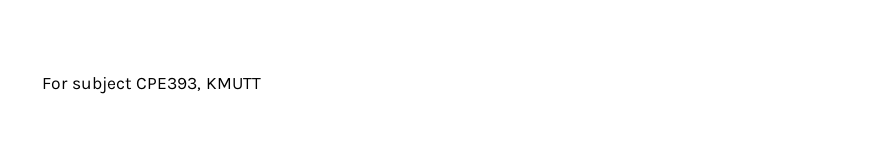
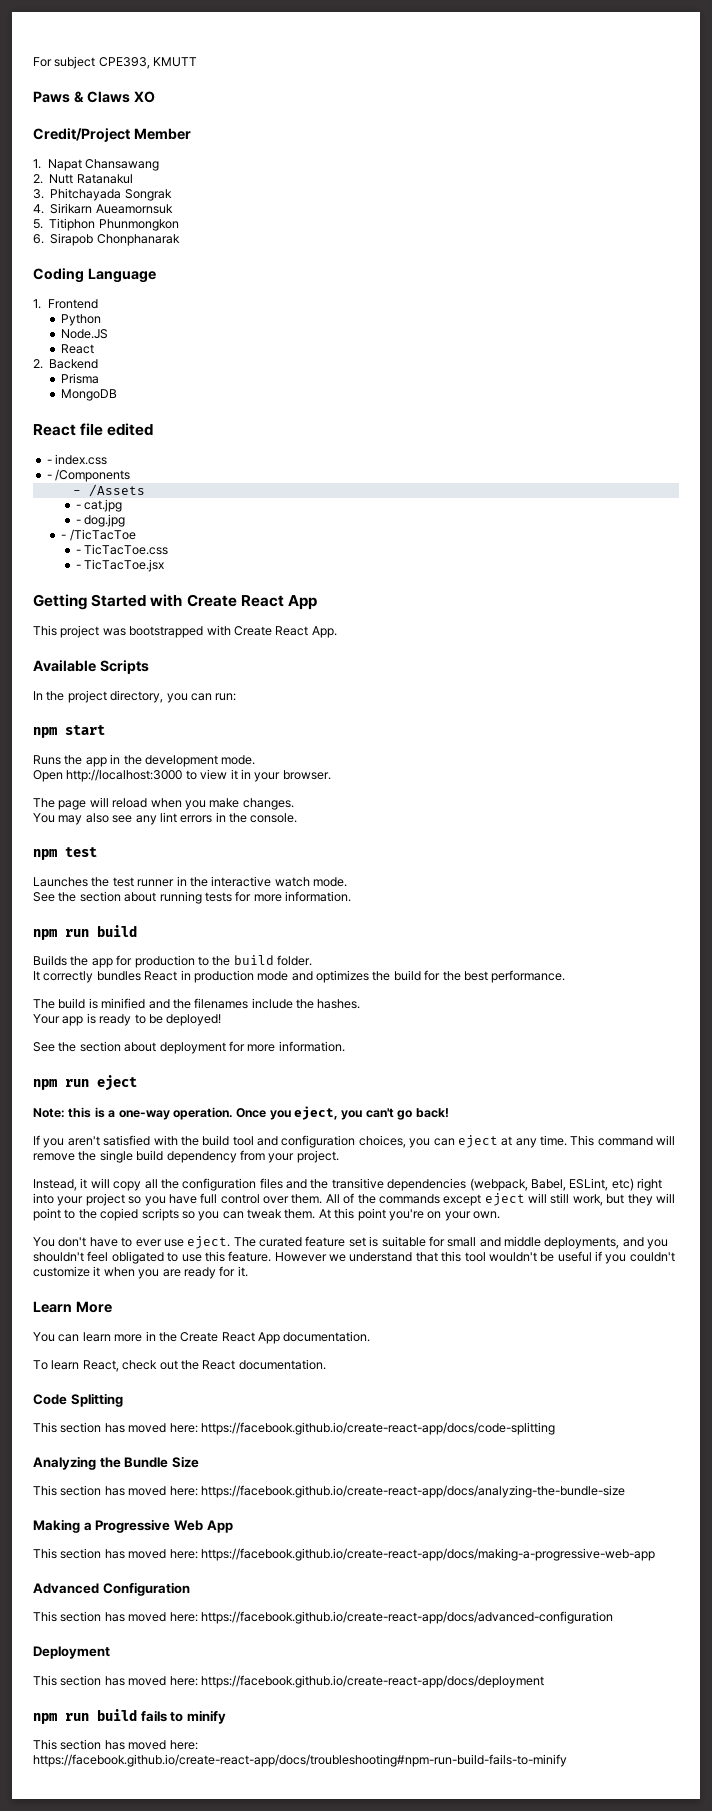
(262, 84) none -> [33,91,155,103] [33,128,191,142] [33,159,160,171] [33,174,133,184] [33,188,172,201] [33,203,173,214] [33,218,179,231] [33,233,180,246] [33,268,156,283] [33,299,98,309] [61,314,102,326] [61,329,109,339] [61,344,95,354] [33,359,99,369] [61,373,100,384] [61,389,118,401] [33,423,154,436] [46,454,108,465] [46,469,131,482] [72,484,145,497] [76,499,123,512] [76,514,126,527] [61,529,136,541] [76,544,169,555] [76,559,165,572] [33,594,317,610] [33,625,337,638] [33,660,149,674] [33,690,237,703] [33,725,105,738] [33,754,256,767] [33,769,331,782] [33,797,294,810] [33,812,298,825] [33,847,97,860] [33,876,347,887] [33,891,351,904] [33,925,137,940] [33,955,312,968] [33,970,566,983] [33,998,361,1009] [33,1013,222,1026] [33,1041,345,1054] [33,1075,137,1091] [33,1106,449,1120] [33,1135,676,1148] [33,1150,339,1163] [33,1178,662,1191] [33,1193,675,1206] [33,1208,500,1221] [33,1236,669,1249] [33,1251,675,1264] [33,1266,248,1279] [33,1301,112,1313] [33,1331,371,1344] [33,1359,326,1372] [33,1393,123,1407] [33,1422,555,1435] [33,1456,199,1470] [33,1485,625,1498] [33,1519,233,1533] [33,1548,655,1561] [33,1582,190,1596] [33,1611,613,1624] [33,1646,110,1659] [33,1675,544,1688] [33,1709,226,1724] [33,1739,198,1750] [33,1754,567,1767] // Paws & Claws XO // Credit/Project Member // 1. Napat Chansawang // 2. Nutt Ratanakul // 3. Phitchayada Songrak // 4. Sirikarn Aueamornsuk // 5. Titiphon Phunmongkon // 6. Sirapob Chonphanarak // Coding Language // 1. Frontend // Python // Node.JS // React // 2. Backend // Prisma // MongoDB // React file edited // - index.css // - /Components // - /Assets // - cat.jpg // - dog.jpg // - /TicTacToe // - TicTacToe.css // - TicTacToe.jsx // Getting Started with Create React App // This project was bootstrapped with Create React App. // Available Scripts // In the project directory, you can run: // npm start // Runs the app in the development mode. // Open http://localhost:3000 to view it in your browser. // The page will reload when you make changes. // You may also see any lint errors in the console. // npm test // Launches the test runner in the interactive watch mode. // See the section about running tests for more information. // npm run build // Builds the app for production to the build folder. // It correctly bundles React in production mode and optimizes the build for the best performance. // The build is minified and the filenames include the hashes. // Your app is ready to be deployed! // See the section about deployment for more information. // npm run eject // Note: this is a one-way operation. Once you eject, you can't go back! // If you aren't satisfied with the build tool and configuration choices, you can eject at any time. This command will remove the single build dependency from your project. // Instead, it will copy all the configuration files and the transitive dependencies (webpack, Babel, ESLint, etc) right into your project so you have full control over them. All of the commands except eject will still work, but they will point to the copied scripts so you can tweak them. At this point you're on your own. // You don't have to ever use eject. The curated feature set is suitable for small and middle deployments, and you shouldn't feel obligated to use this feature. However we understand that this tool wouldn't be useful if you couldn't customize it when you are ready for it. // Learn More // You can learn more in the Create React App documentation. // To learn React, check out the React documentation. // Code Splitting // This section has moved here: https://facebook.github.io/create-react-app/docs/code-splitting // Analyzing the Bundle Size // This section has moved here: https://facebook.github.io/create-react-app/docs/analyzing-the-bundle-size // Making a Progressive Web App // This section has moved here: https://facebook.github.io/create-react-app/docs/making-a-progressive-web-app // Advanced Configuration // This section has moved here: https://facebook.github.io/create-react-app/docs/advanced-configuration // Deployment // This section has moved here: https://facebook.github.io/create-react-app/docs/deployment // npm run build fails to minify // This section has moved here: https://facebook.github.io/create-react-app/docs/troubleshooting#npm-run-build-fails-to-minify

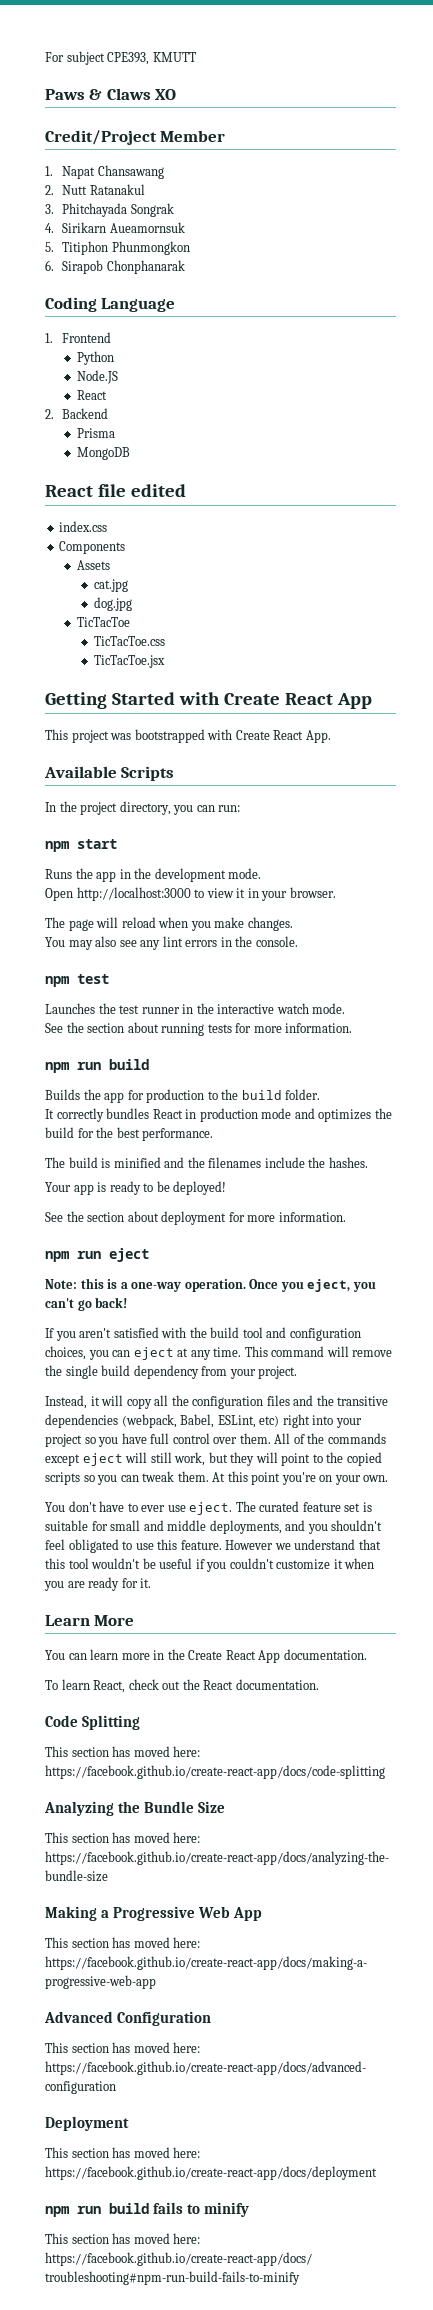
[46,459,52,464] - -> (186, 490) none
[46,469,131,482] [72,484,145,497] [76,504,82,509] - /Components // - /Assets // - -> [59,541,126,554] [76,560,110,570] Components // Assets //
[76,519,82,524] - -> (128, 585) none
[61,529,136,541] [76,549,82,554] - /TicTacToe // - -> [76,617,130,627] TicTacToe //
[76,564,82,569] - -> (165, 641) none

